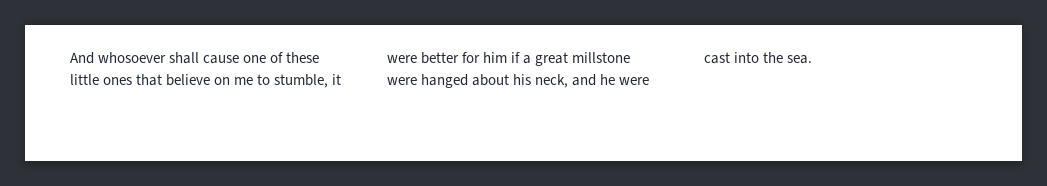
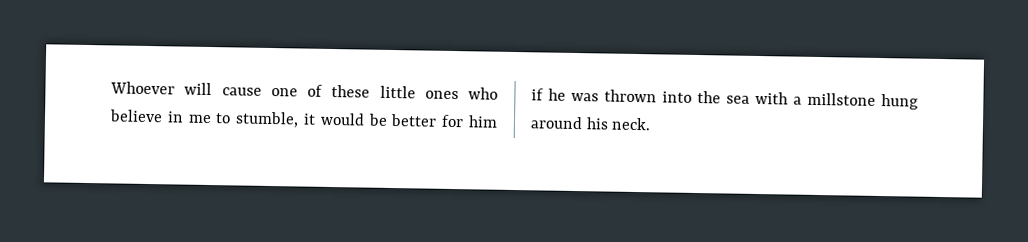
[70,52,200,64] And whosoever shall -> [110,81,213,96] Whoever will
[136,74,231,86] that believe on -> [468,87,498,100] [109,109,184,123] who believe in
[387,55,417,63] were -> [319,112,388,126] would be
[523,52,631,66] [387,74,650,88] [704,52,813,64] a great millstone were hanged about his neck, and he were cast into the sea. -> [548,88,919,110] [530,116,652,131] he was thrown into the sea with a millstone hung around his neck.

